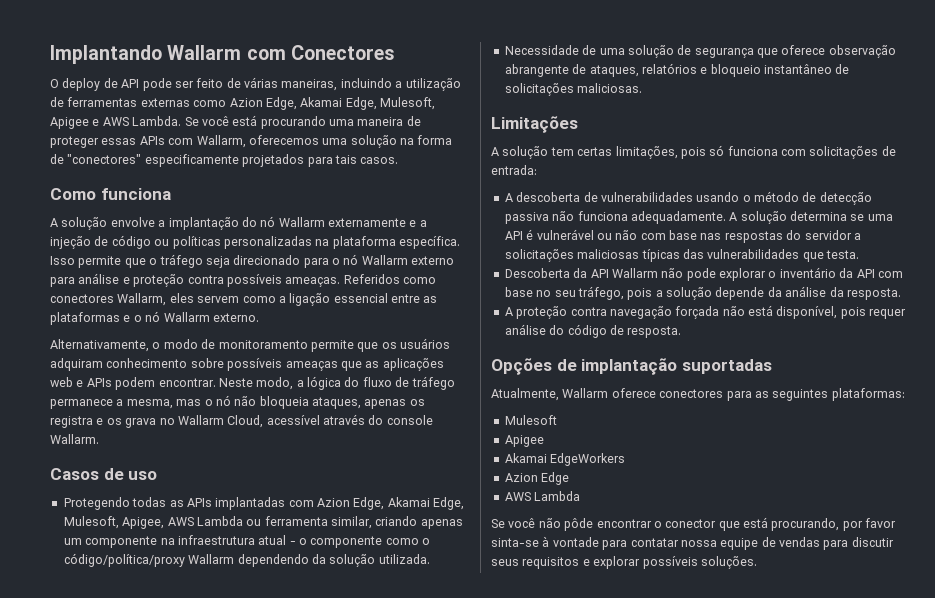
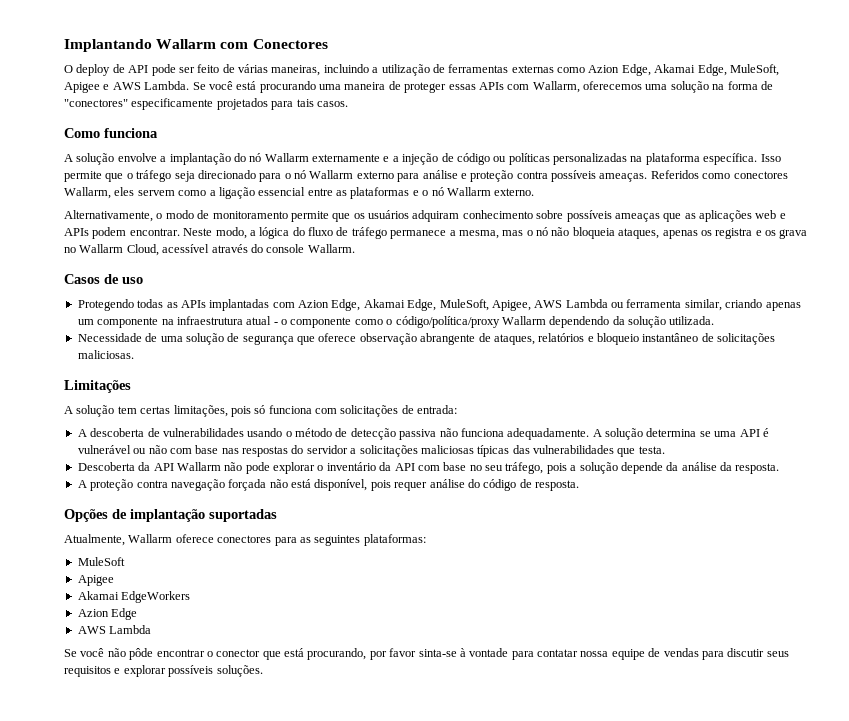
[380,97,435,110] Mulesoft, -> [729,64,779,76] MuleSoft,
[63,516,119,529] Mulesoft, -> [439,299,489,311] MuleSoft,
[504,415,557,425] Mulesoft -> [77,557,125,566] MuleSoft

